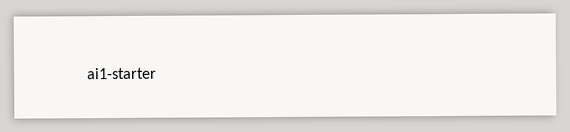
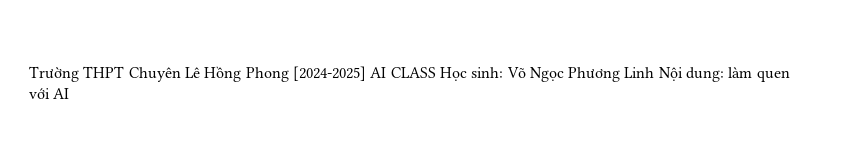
[87,67,157,80] ai1-starter -> [29,66,790,82] [29,88,70,99] Trường THPT Chuyên Lê Hồng Phong [2024-2025] AI CLASS Học sinh: Võ Ngọc Phương Linh Nội dung: làm quen với AI

